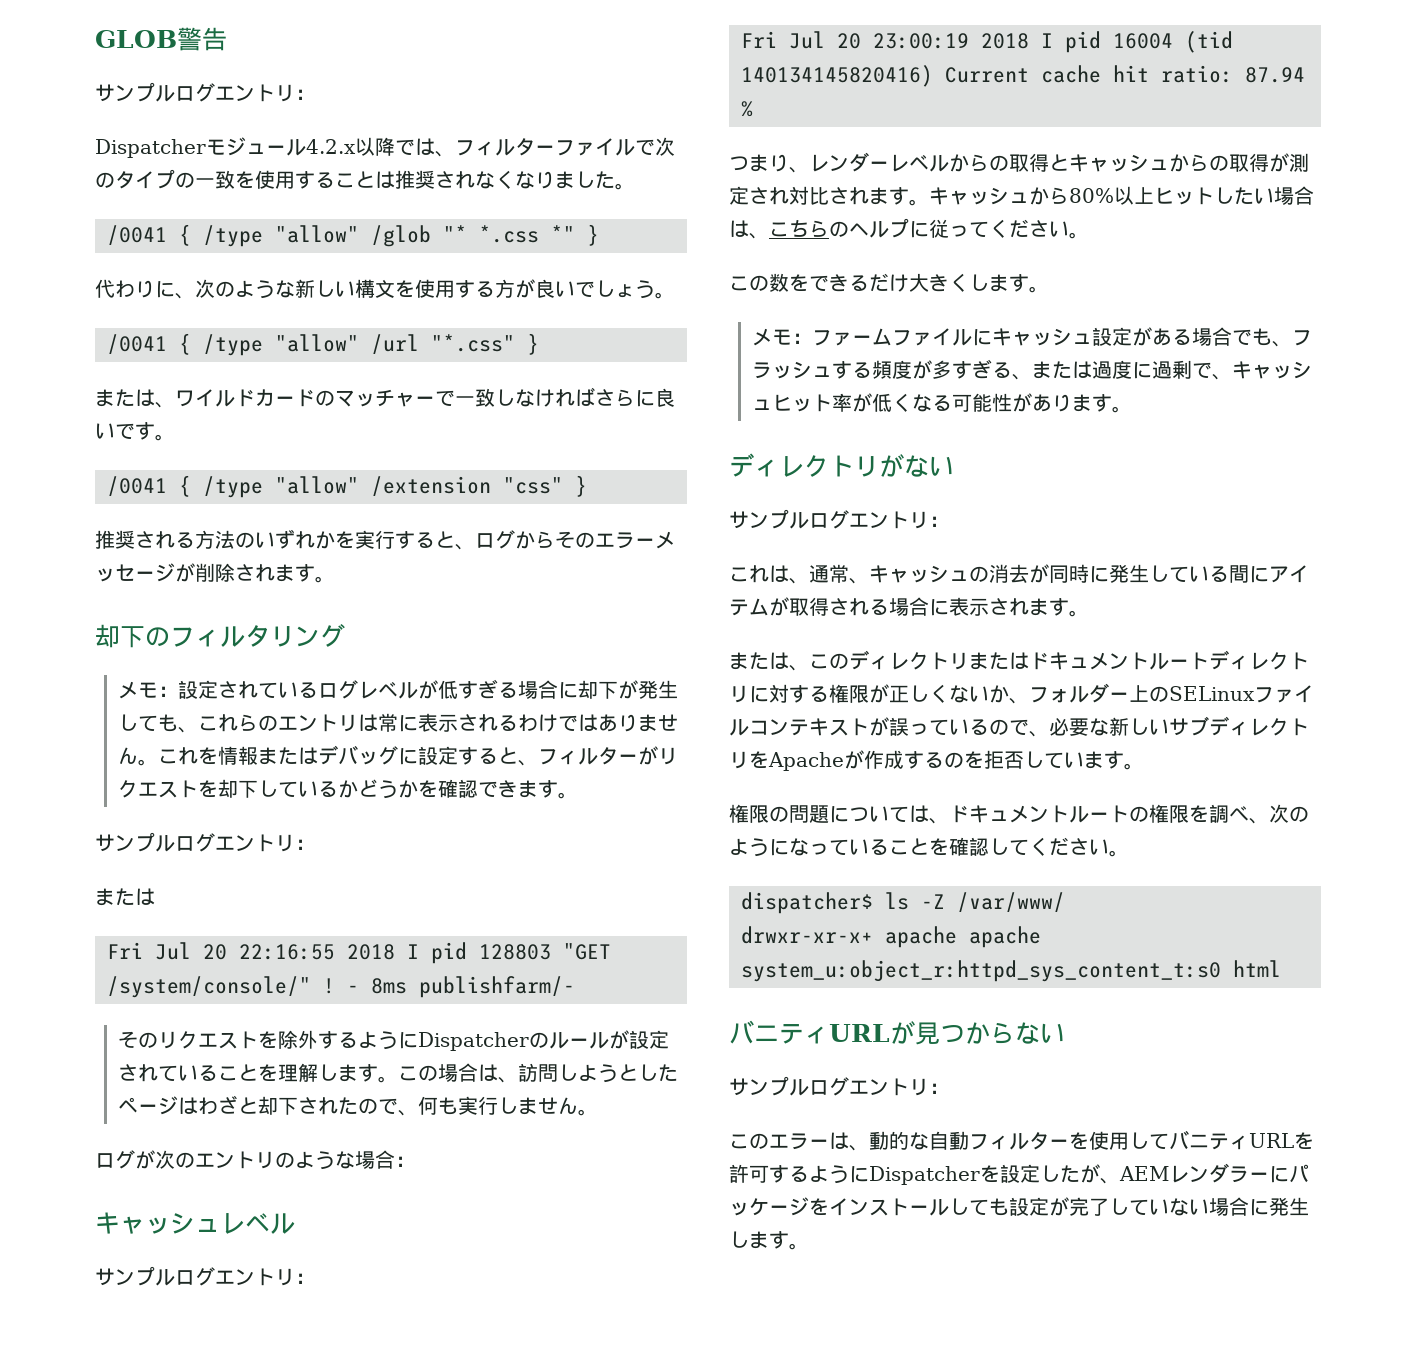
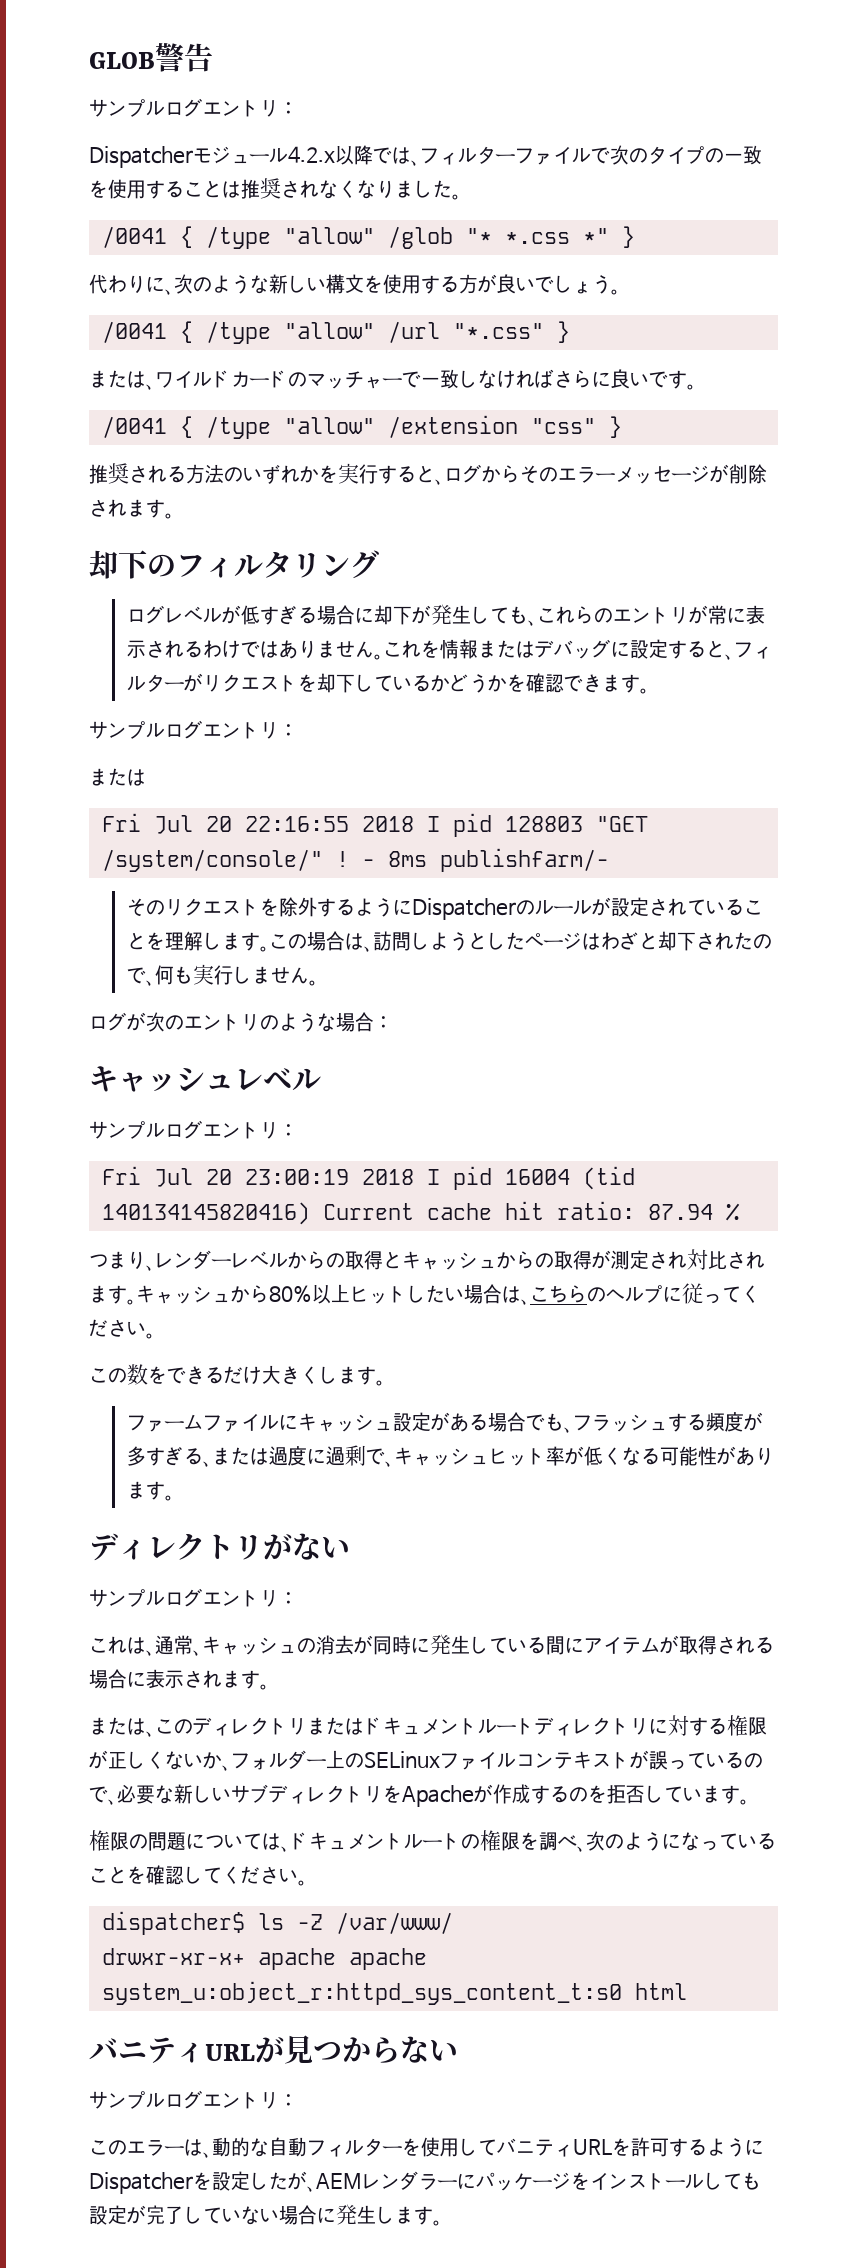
[118,680,319,699] メモ：設定されている -> (379, 564) none
[358,714,379,732] は -> [688,605,708,624] が
[752,328,813,346] メモ： -> (385, 1383) none

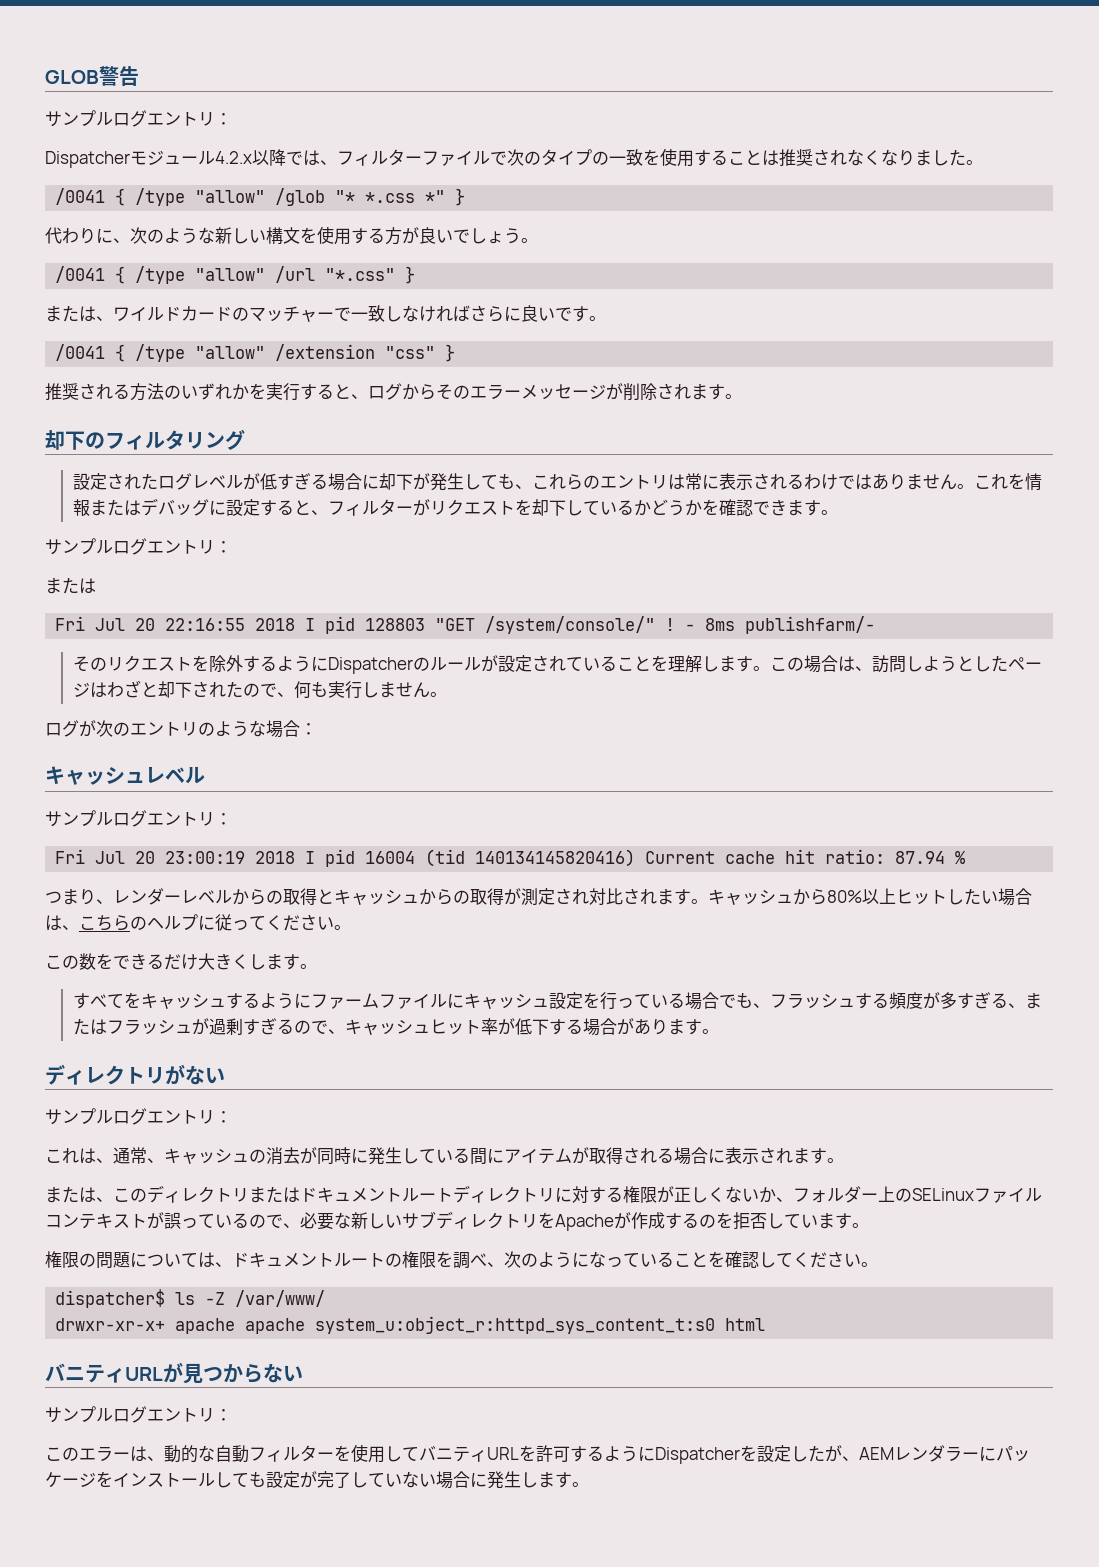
(379, 564) none -> [72,473,158,490] 設定された
[688,605,708,624] が -> [667,474,685,490] は
(385, 1383) none -> [72,992,311,1009] すべてをキャッシュするように
[430,1412,469,1432] があ -> [582,992,668,1010] を行ってい
[268,1445,366,1466] 過度に過剰 -> [106,1018,311,1035] フラッシュが過剰すぎるの
[602,1446,717,1466] くなる可能性 -> [531,1018,617,1036] 下する場合

